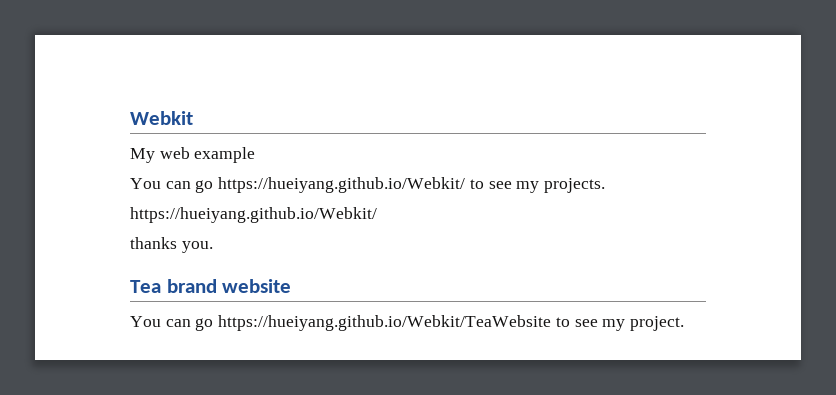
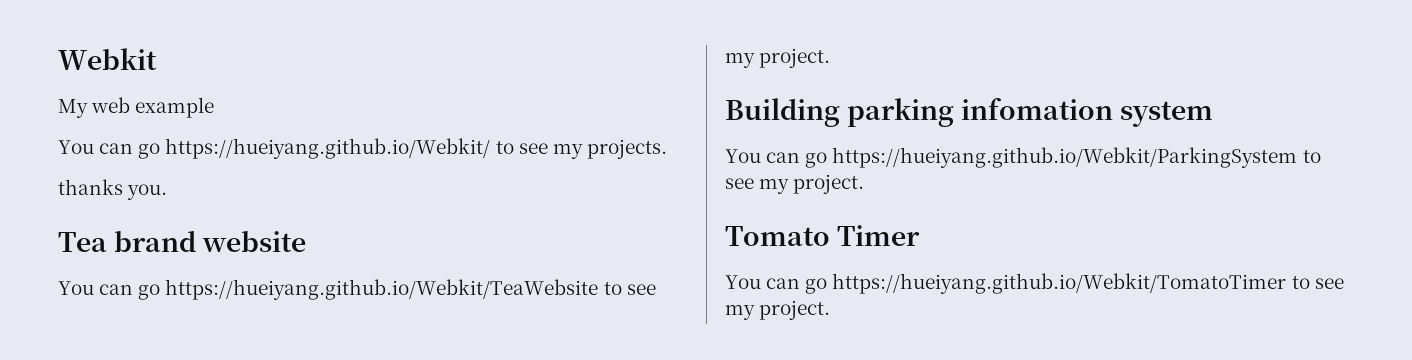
[130,207,377,223] // https://hueiyang.github.io/Webkit/ -> (667, 149) none
(685, 323) none -> [725,98,1214,127] [725,147,1321,168] [725,174,865,194] [725,225,921,246] [725,273,1344,294] [725,300,831,320] // Building parking infomation system // You can go https://hueiyang.github.io/Webkit/ParkingSystem to see my project. // Tomato Timer // You can go https://hueiyang.github.io/Webkit/TomatoTimer to see my project.

